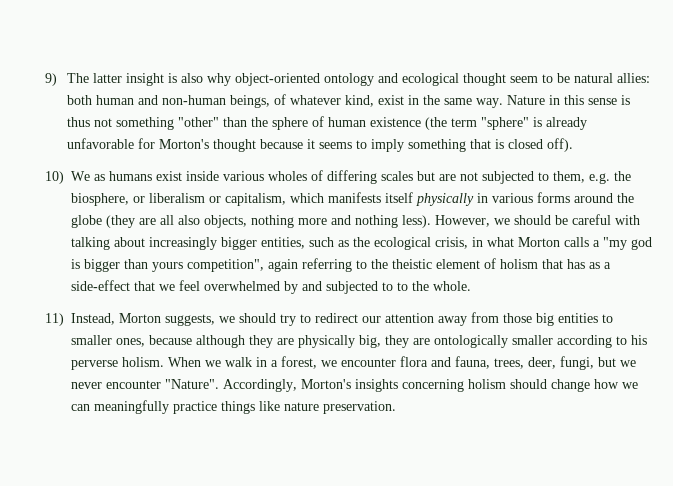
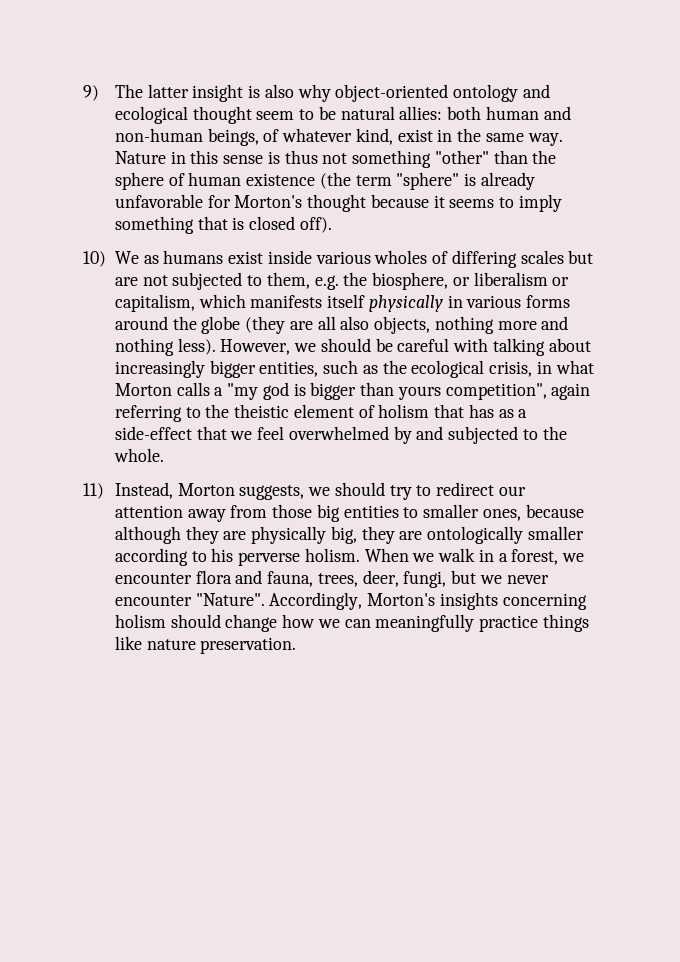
[397,282,408,291] to -> (538, 434) none

